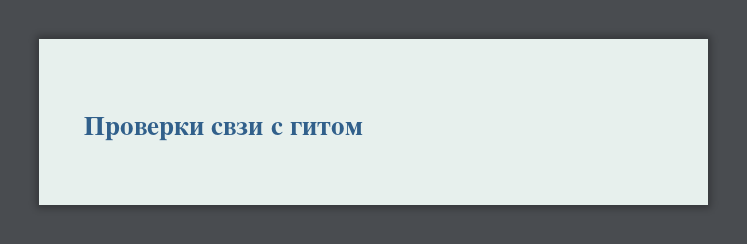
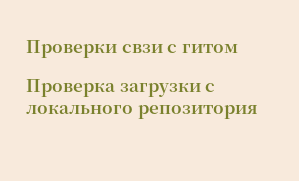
(363, 128) none -> [26,79,216,97] [26,105,258,119] // Проверка загрузки с локального репозитория

